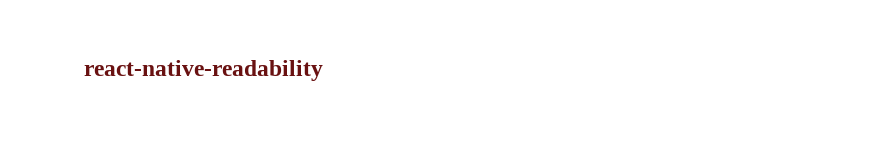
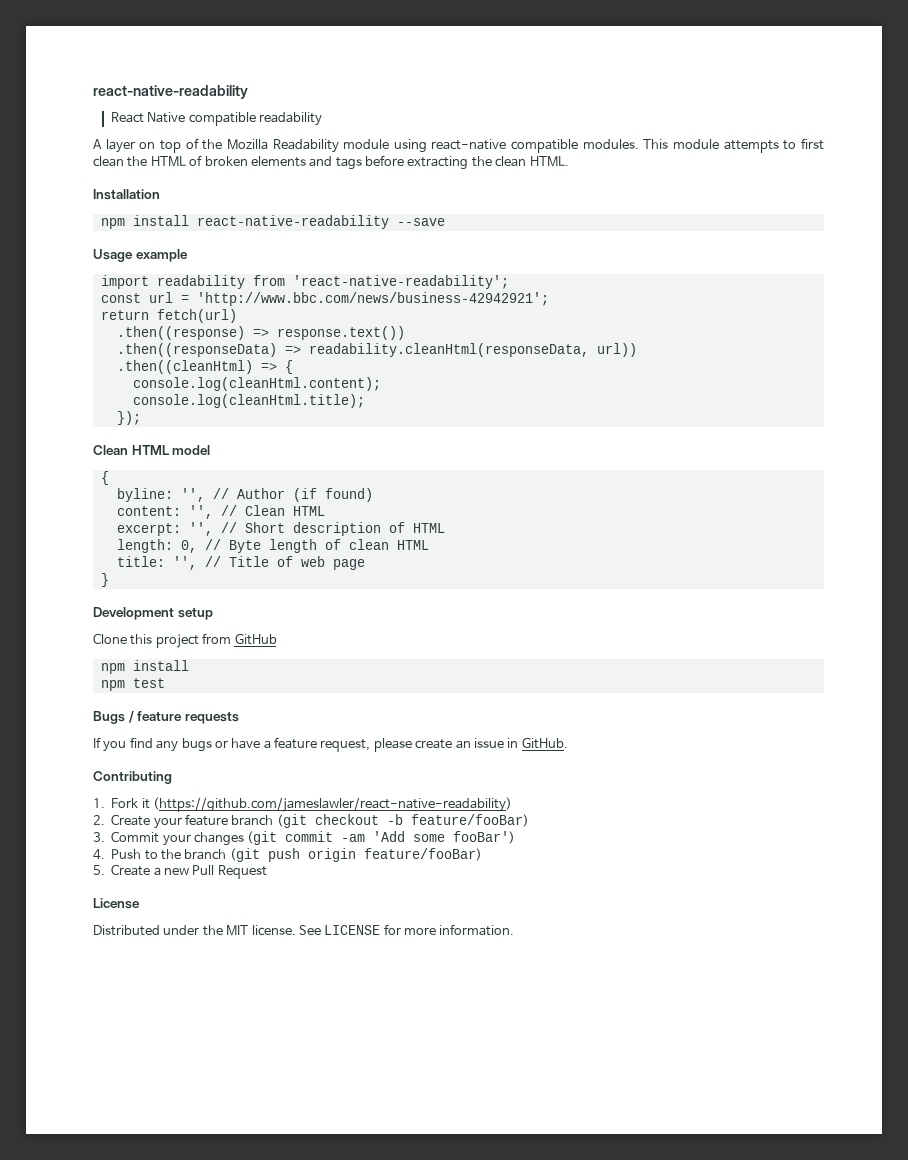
[84,60,323,81] react-native-readability -> [93,85,248,99] [110,112,322,126] [93,138,824,153] [93,155,569,170] [93,189,160,200] [100,215,445,229] [93,249,188,262] [100,275,509,289] [100,292,549,306] [100,309,237,323] [116,326,405,340] [116,343,637,357] [116,360,293,374] [132,377,381,391] [132,394,365,408] [116,411,141,425] [93,445,211,455] [100,471,109,485] [116,488,373,502] [116,505,325,519] [116,522,445,536] [116,539,429,553] [116,556,365,570] [100,573,109,587] [93,607,213,620] [93,633,277,648] [100,660,189,674] [100,678,165,691] [93,711,239,724] [93,737,568,752] [93,771,172,784] [93,797,512,812] [93,814,529,829] [93,831,516,846] [93,848,482,862] [93,864,267,879] [93,898,140,909] [93,924,515,936] react-native-readability // React Native compatible readability // A layer on top of the Mozilla Readability module using react-native compatible modules. This module attempts to first clean the HTML of broken elements and tags before extracting the clean HTML. // Installation // npm install react-native-readability --save // Usage example // import readability from 'react-native-readability'; // const url = 'http://www.bbc.com/news/business-42942921'; // return fetch(url) // .then((response) => response.text()) // .then((responseData) => readability.cleanHtml(responseData, url)) // .then((cleanHtml) => { // console.log(cleanHtml.content); // console.log(cleanHtml.title); // }); // Clean HTML model // { // byline: '', // Author (if found) // content: '', // Clean HTML // excerpt: '', // Short description of HTML // length: 0, // Byte length of clean HTML // title: '', // Title of web page // } // Development setup // Clone this project from GitHub // npm install // npm test // Bugs / feature requests // If you find any bugs or have a feature request, please create an issue in GitHub. // Contributing // 1. Fork it (https://github.com/jameslawler/react-native-readability) // 2. Create your feature branch (git checkout -b feature/fooBar) // 3. Commit your changes (git commit -am 'Add some fooBar') // 4. Push to the branch (git push origin feature/fooBar) // 5. Create a new Pull Request // License // Distributed under the MIT license. See LICENSE for more information.

